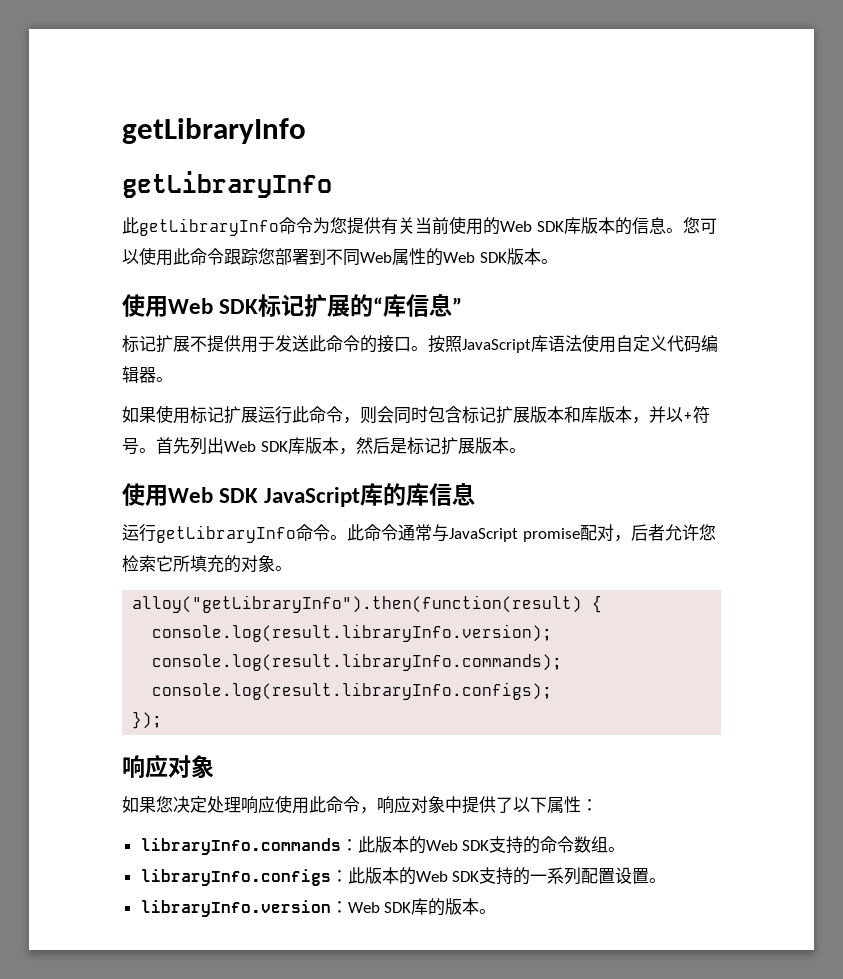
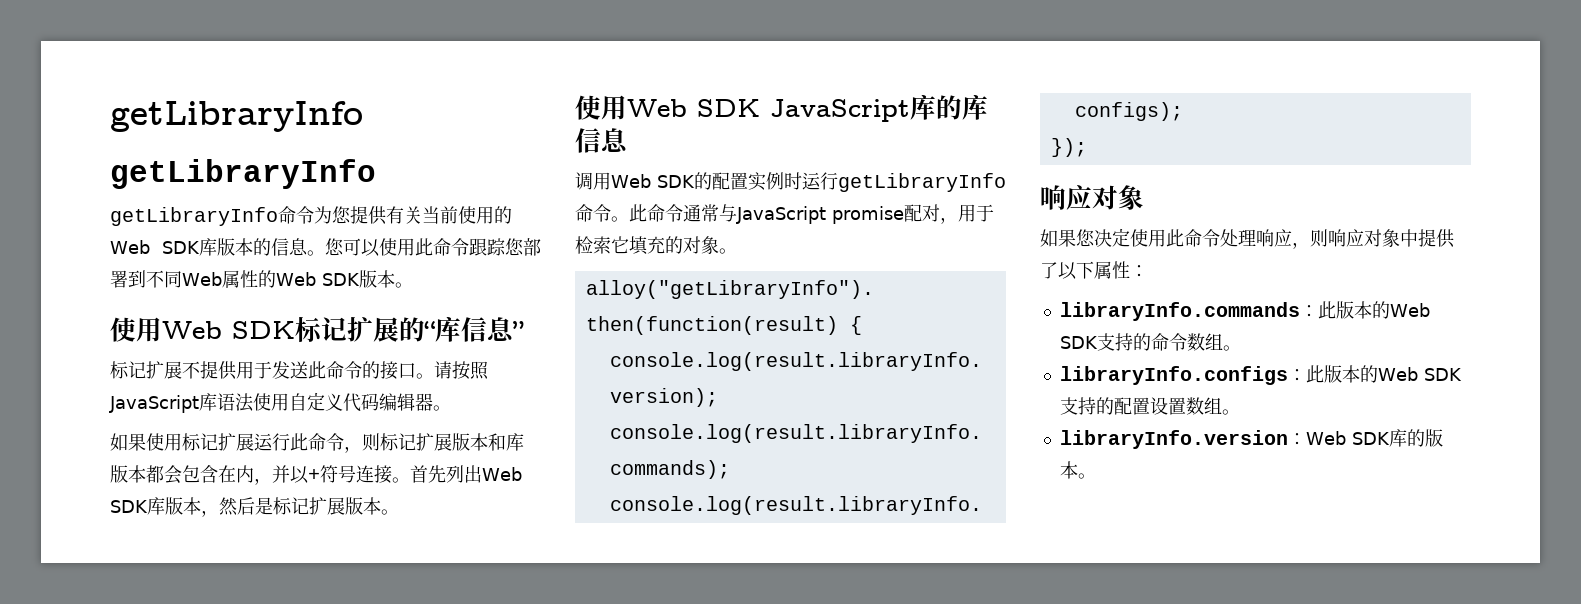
[122,217,139,234] 此 -> (376, 174) none
(428, 348) none -> [434,361,452,379] 请
[377,406,462,424] 会同时包含 -> (380, 442) none
(632, 414) none -> [146,465,254,484] 都会包含在内
(139, 446) none -> [356,465,392,484] 连接
(476, 494) none -> [575,172,802,191] 调用Web SDK的配置实例时
[630,524,716,541] [122,555,190,572] 后者允许您检索它所 -> [958,204,994,222] [575,236,629,254] 用于检索它
[207,795,377,814] 处理响应使用此命令， -> [1130,229,1328,249] 使用此命令处理响应，则
[530,867,582,885] 一系列 -> (1114, 406) none
(650, 876) none -> [1185,397,1222,415] 数组

